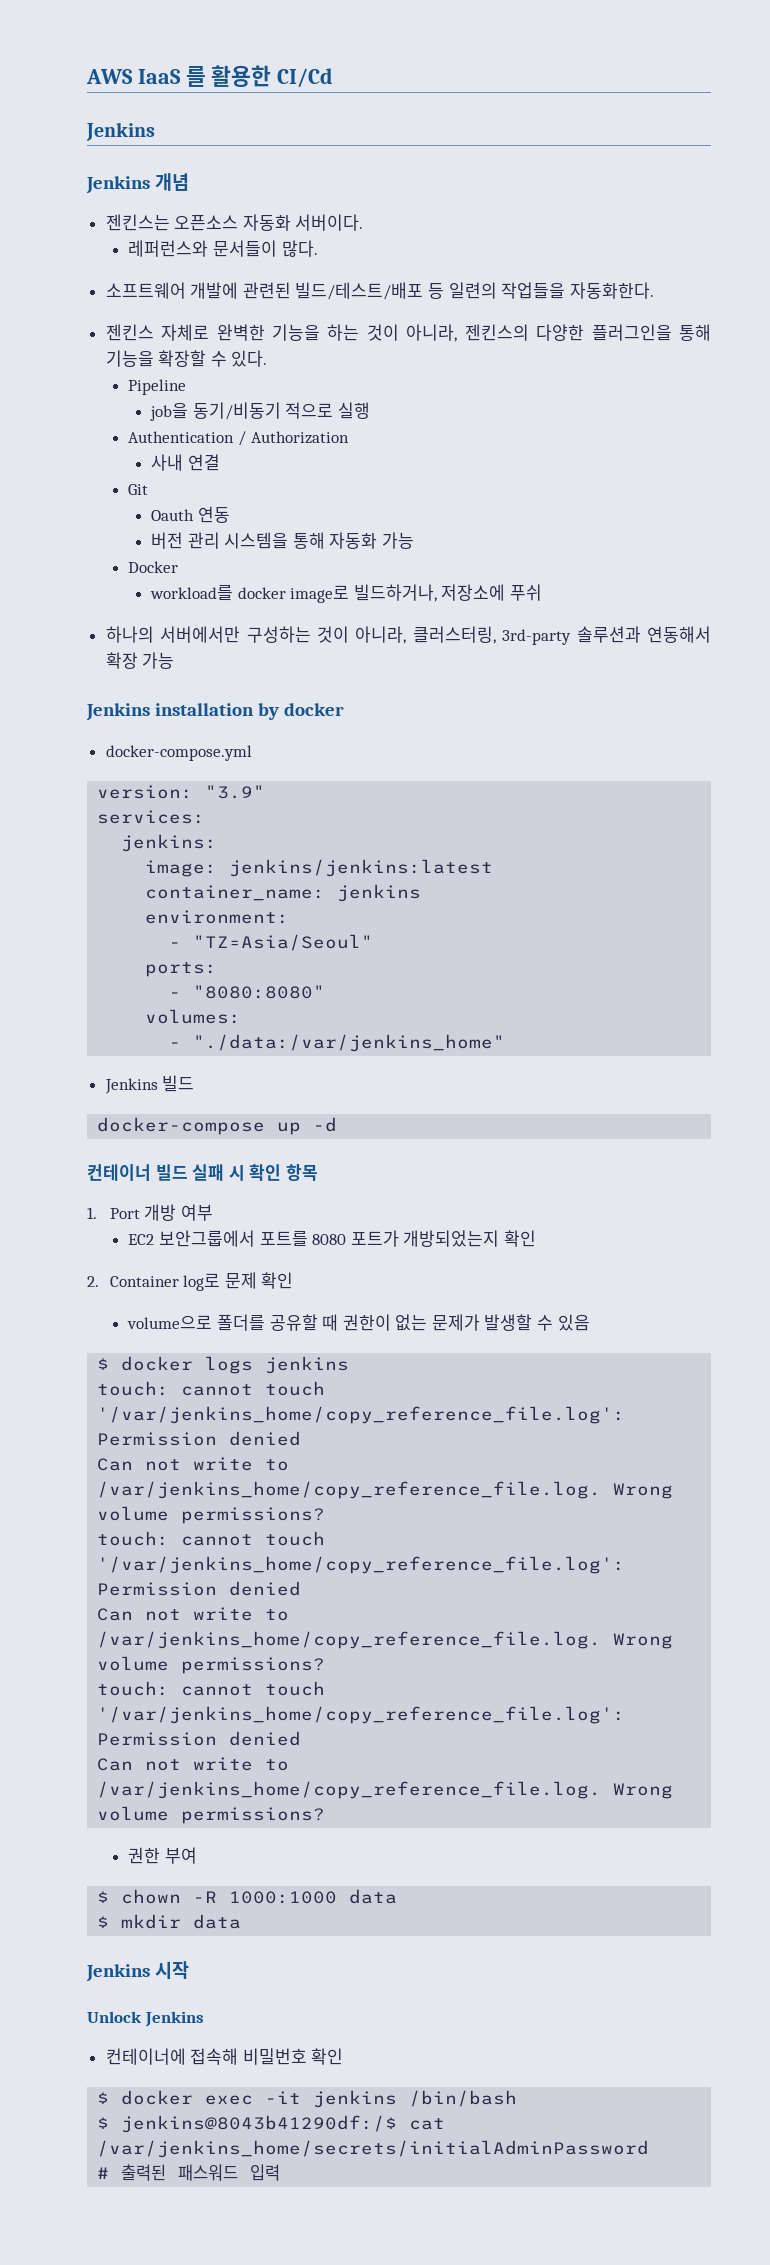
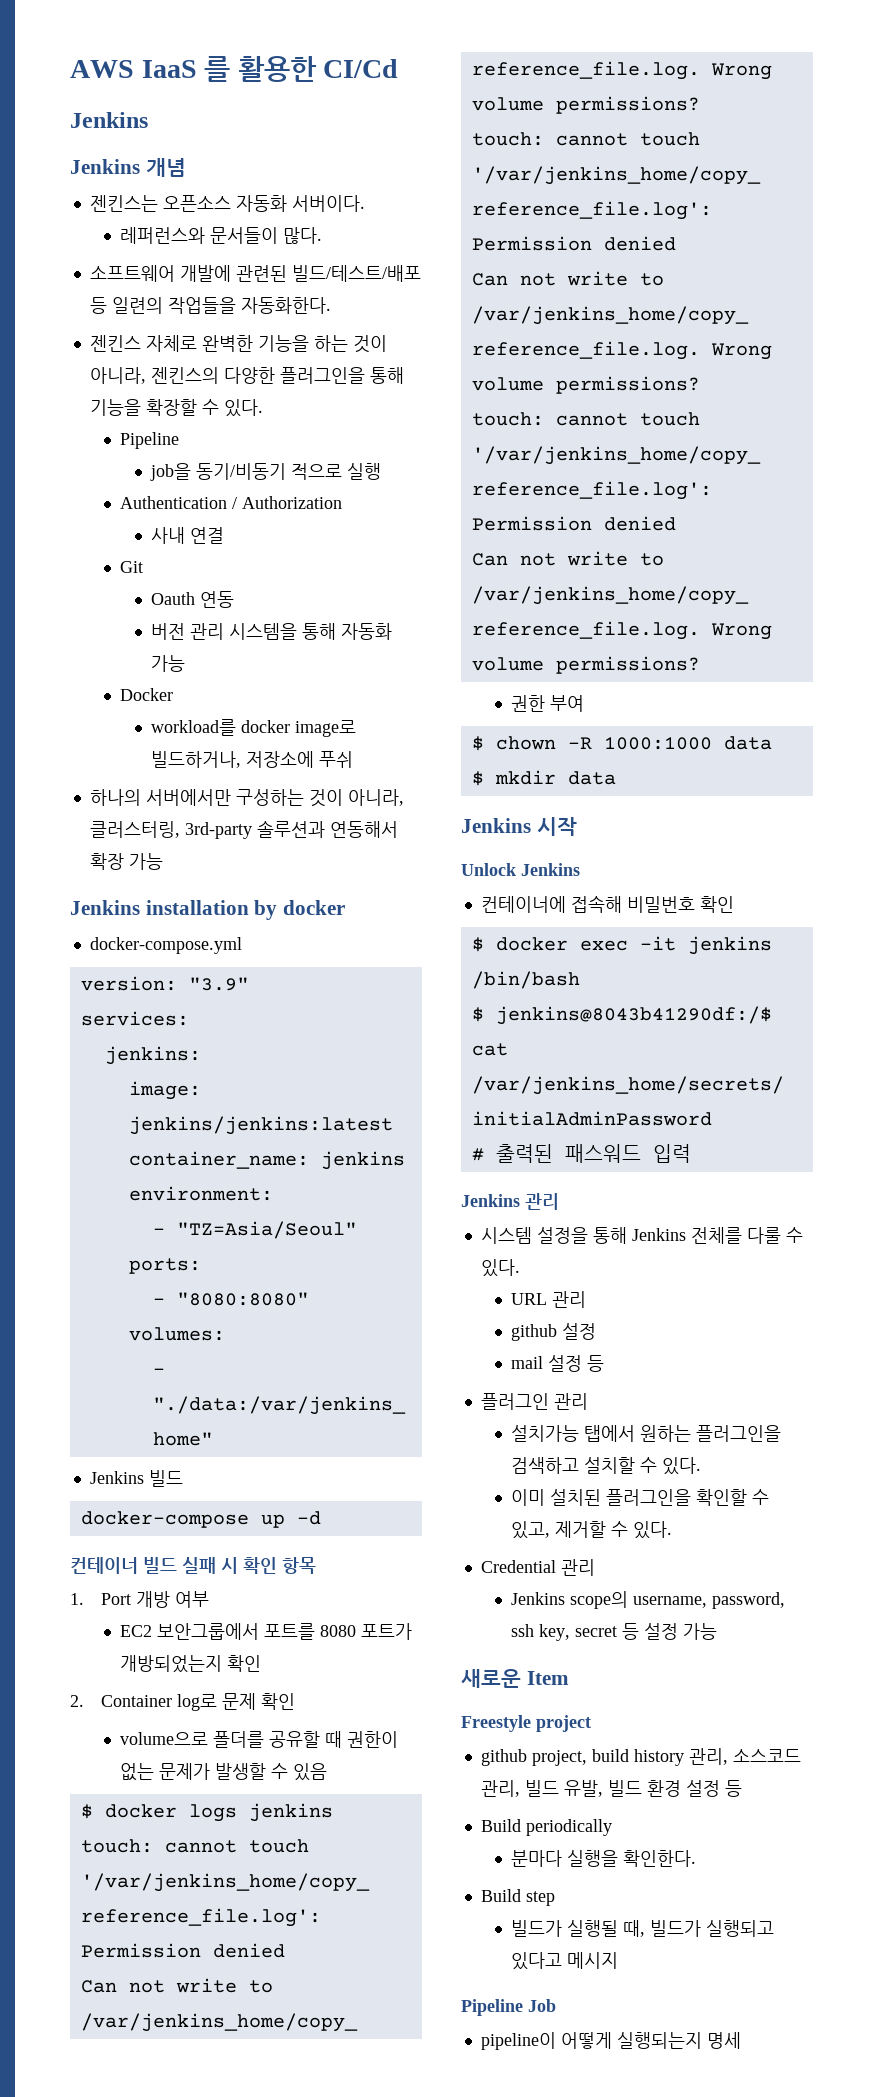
(281, 2172) none -> [461,1193,559,1210] [480,1227,803,1244] [480,1259,520,1277] [511,1291,587,1308] [511,1323,597,1341] [511,1355,605,1372] [480,1393,588,1410] [511,1425,782,1442] [511,1457,702,1475] [511,1489,770,1506] [511,1521,673,1539] [480,1559,595,1576] [511,1591,786,1609] [511,1623,718,1641] [461,1669,569,1688] [461,1715,591,1732] [480,1748,801,1766] [480,1780,742,1797] [480,1819,612,1836] [511,1850,697,1867] [480,1889,555,1906] [511,1920,775,1937] [511,1952,619,1970] [461,1999,556,2016] [480,2032,741,2050] // Jenkins 관리 // 시스템 설정을 통해 Jenkins 전체를 다룰 수 있다. // URL 관리 // github 설정 // mail 설정 등 // 플러그인 관리 // 설치가능 탭에서 원하는 플러그인을 검색하고 설치할 수 있다. // 이미 설치된 플러그인을 확인할 수 있고, 제거할 수 있다. // Credential 관리 // Jenkins scope의 username, password, ssh key, secret 등 설정 가능 // 새로운 Item // Freestyle project // github project, build history 관리, 소스코드 관리, 빌드 유발, 빌드 환경 설정 등 // Build periodically // 분마다 실행을 확인한다. // Build step // 빌드가 실행될 때, 빌드가 실행되고 있다고 메시지 // Pipeline Job // pipeline이 어떻게 실행되는지 명세

